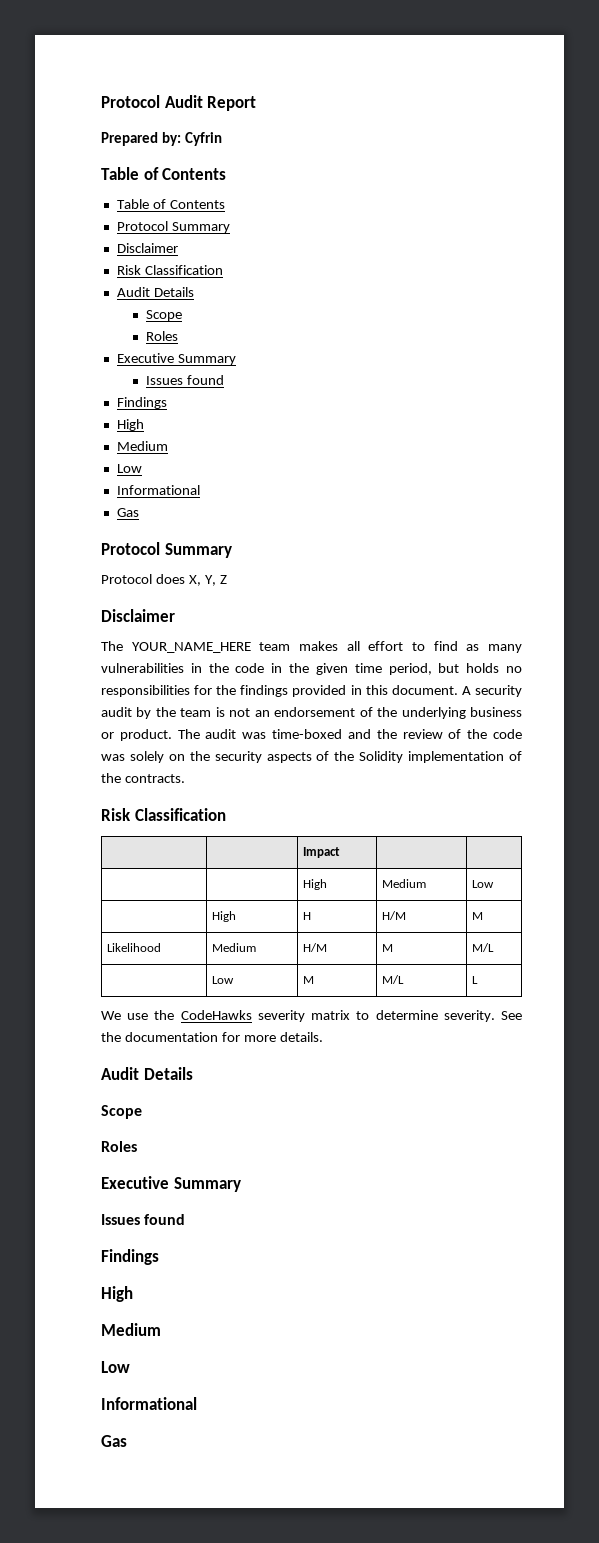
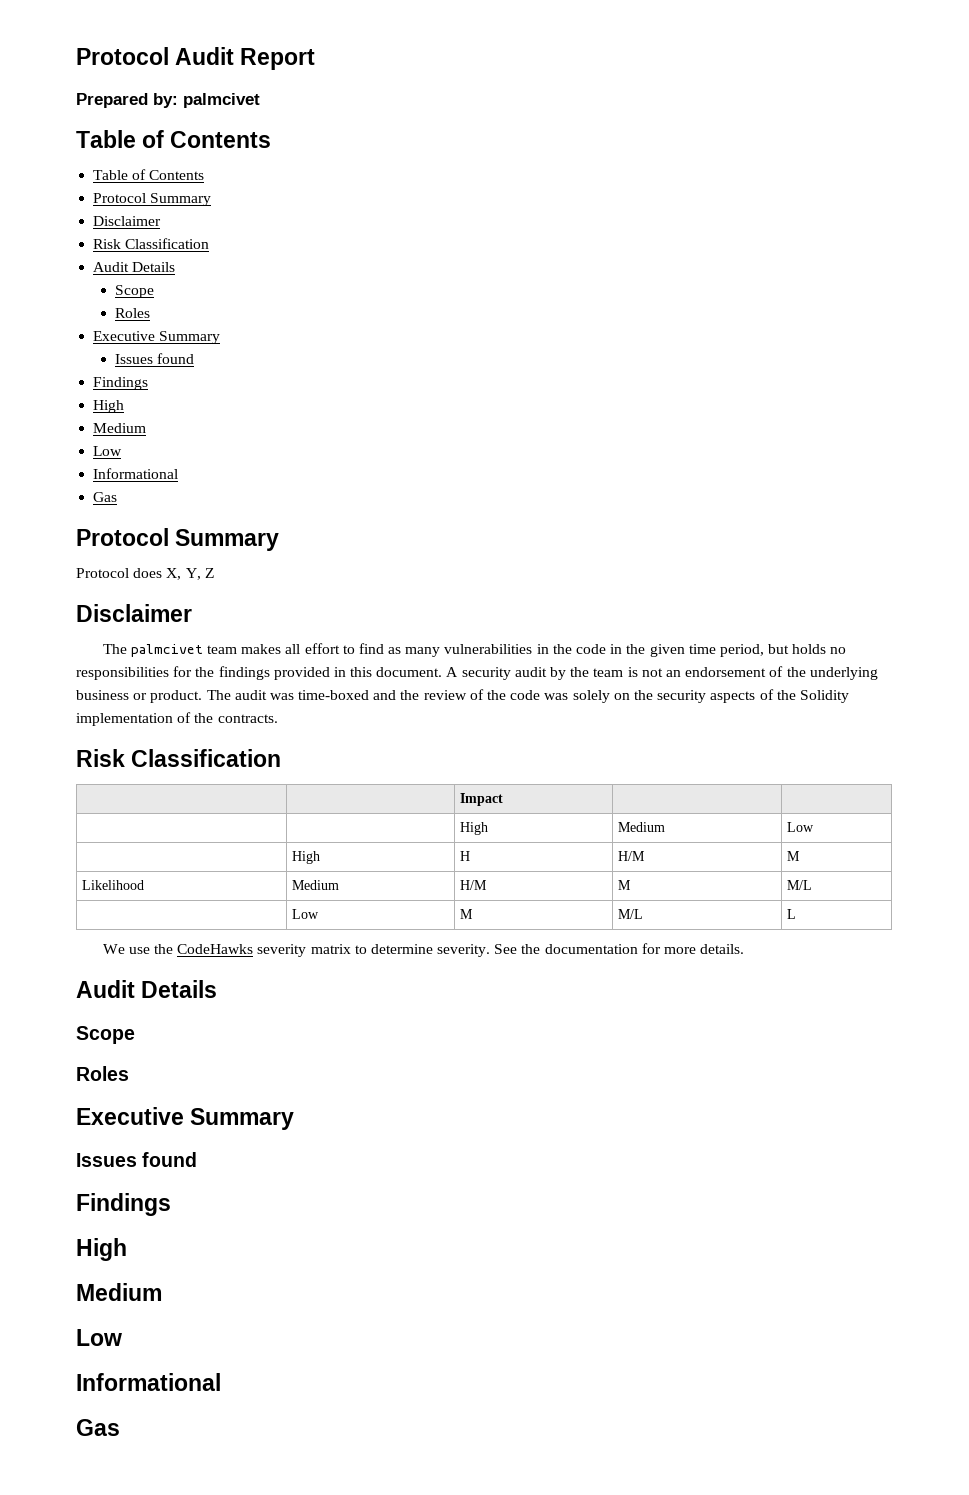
[185,132,223,146] Cyfrin -> [183,93,260,108] palmcivet
[131,642,251,653] YOUR_NAME_HERE -> [130,644,203,657] palmcivet

